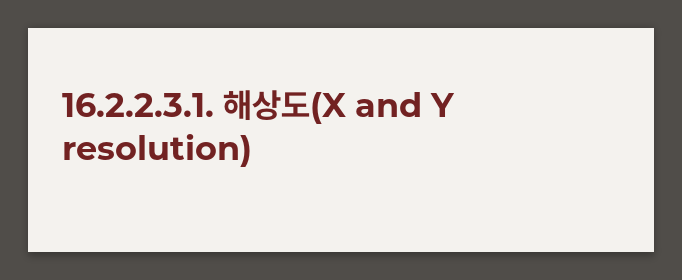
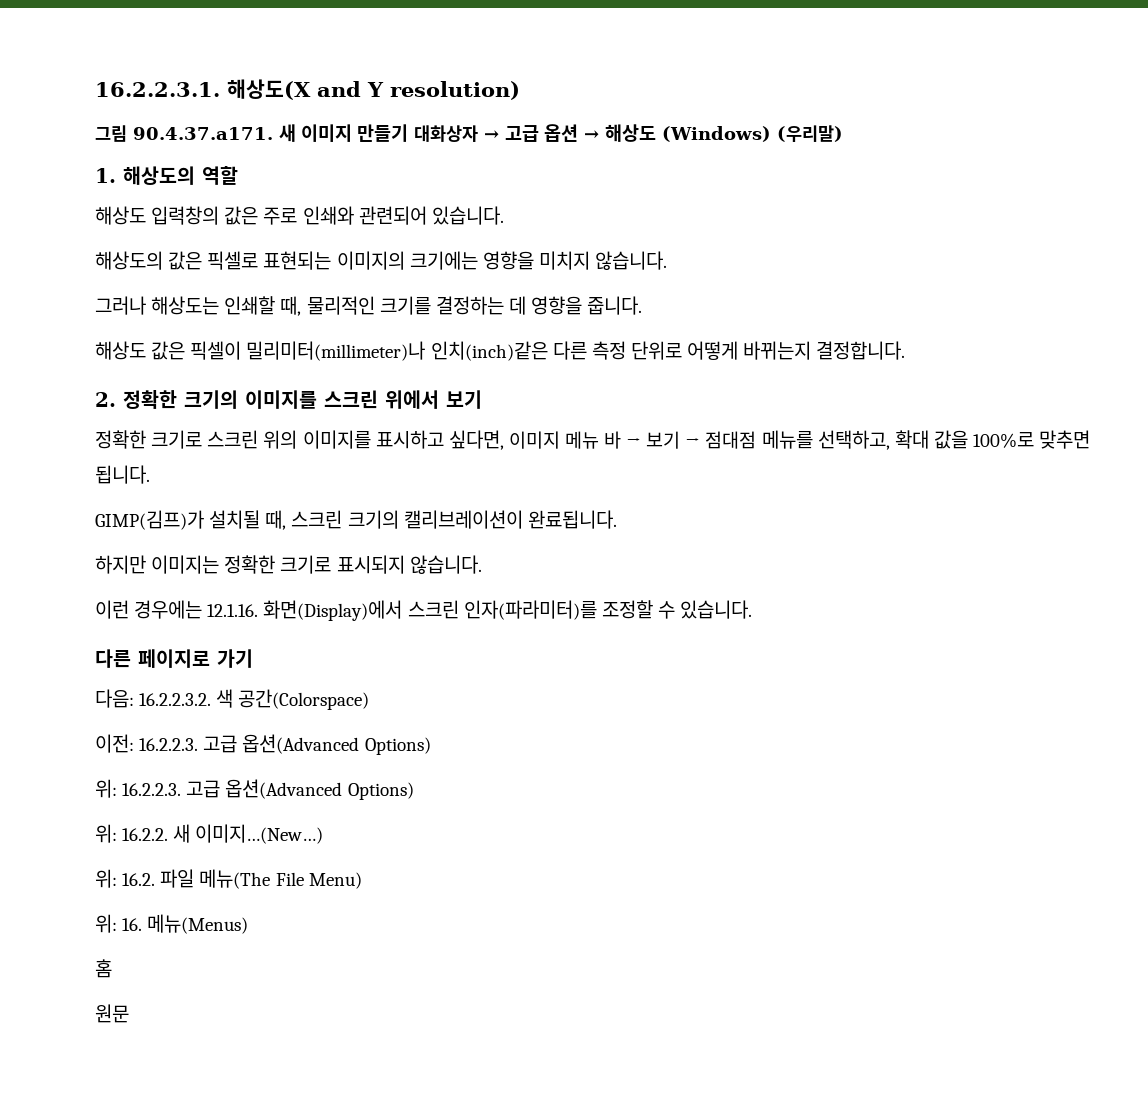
(252, 150) none -> [95,124,843,142] [95,166,238,185] [95,206,504,225] [95,251,668,270] [95,296,643,316] [95,341,906,361] [95,390,482,409] [95,430,1091,450] [95,465,150,484] [95,510,617,530] [95,555,482,574] [95,600,753,621] [95,649,253,668] [95,689,370,710] [95,734,431,755] [95,779,414,800] [95,824,324,844] [95,869,362,889] [95,914,249,934] [95,959,112,978] [95,1004,129,1023] // 그림 90.4.37.a171. 새 이미지 만들기 대화상자 → 고급 옵션 → 해상도 (Windows) (우리말) // 1. 해상도의 역할 // 해상도 입력창의 값은 주로 인쇄와 관련되어 있습니다. // 해상도의 값은 픽셀로 표현되는 이미지의 크기에는 영향을 미치지 않습니다. // 그러나 해상도는 인쇄할 때, 물리적인 크기를 결정하는 데 영향을 줍니다. // 해상도 값은 픽셀이 밀리미터(millimeter)나 인치(inch)같은 다른 측정 단위로 어떻게 바뀌는지 결정합니다. // 2. 정확한 크기의 이미지를 스크린 위에서 보기 // 정확한 크기로 스크린 위의 이미지를 표시하고 싶다면, 이미지 메뉴 바 → 보기 → 점대점 메뉴를 선택하고, 확대 값을 100%로 맞추면 됩니다. // GIMP(김프)가 설치될 때, 스크린 크기의 캘리브레이션이 완료됩니다. // 하지만 이미지는 정확한 크기로 표시되지 않습니다. // 이런 경우에는 12.1.16. 화면(Display)에서 스크린 인자(파라미터)를 조정할 수 있습니다. // 다른 페이지로 가기 // 다음: 16.2.2.3.2. 색 공간(Colorspace) // 이전: 16.2.2.3. 고급 옵션(Advanced Options) // 위: 16.2.2.3. 고급 옵션(Advanced Options) // 위: 16.2.2. 새 이미지…(New…) // 위: 16.2. 파일 메뉴(The File Menu) // 위: 16. 메뉴(Menus) // 홈 // 원문

